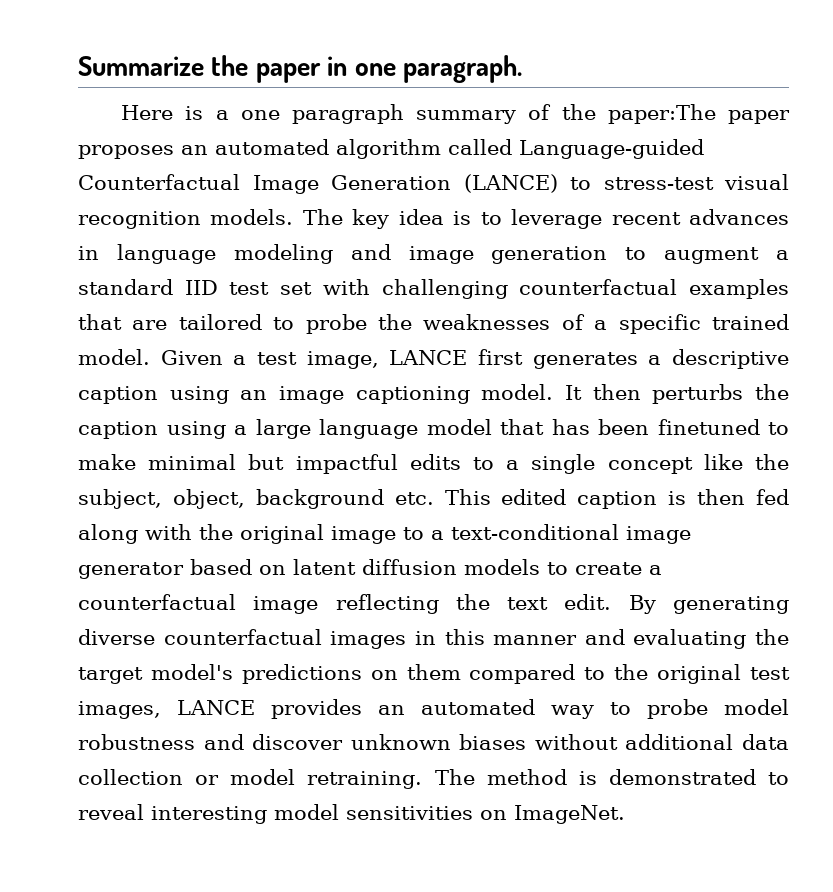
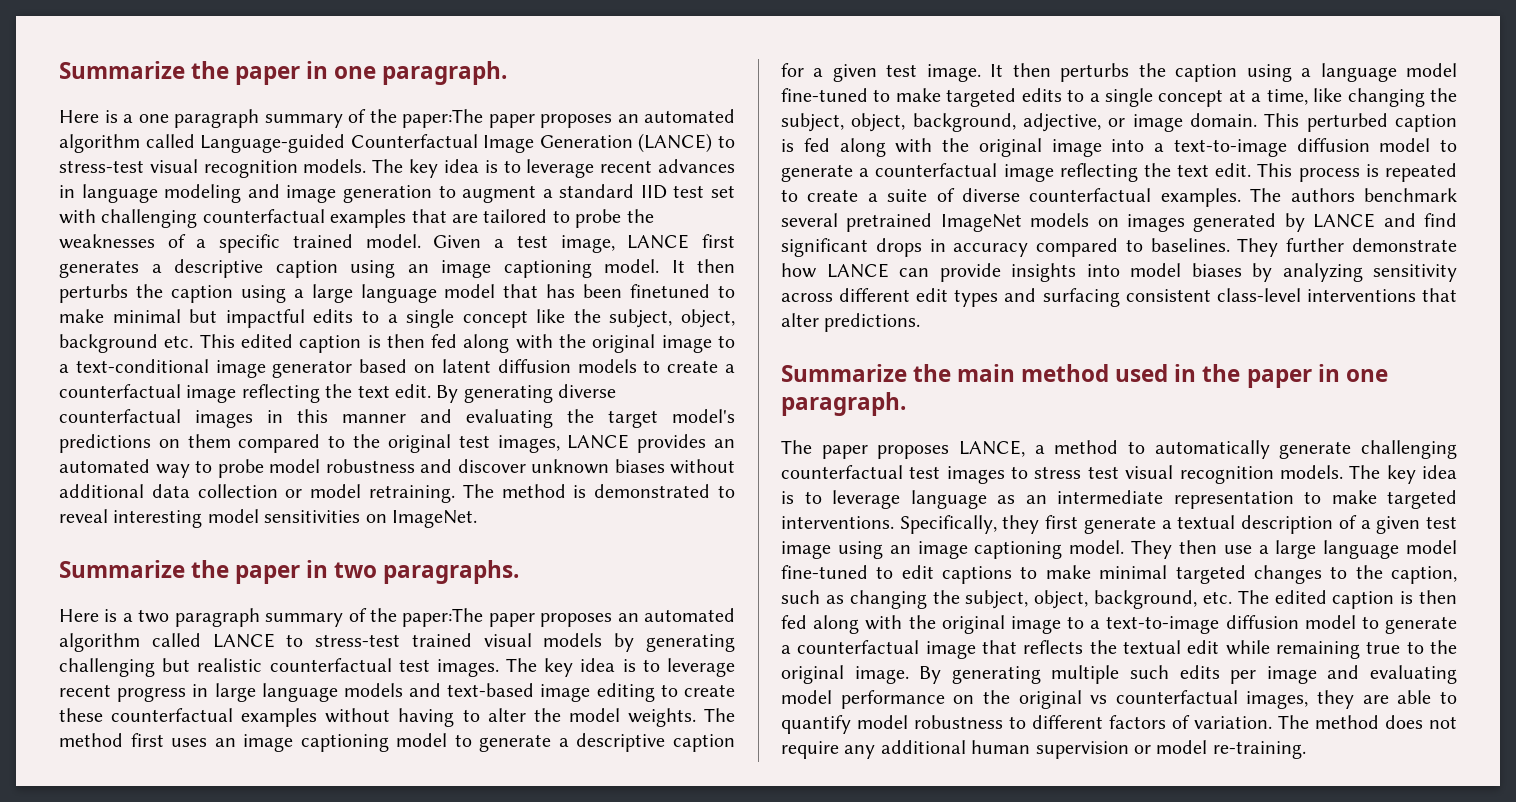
(625, 814) none -> [59,560,520,584] [59,608,735,627] [59,633,735,652] [59,658,735,677] [59,683,735,702] [59,708,736,727] [59,733,735,752] [781,63,1457,82] [781,88,1457,107] [781,113,1457,132] [781,138,1457,157] [781,163,1457,182] [781,188,1457,207] [781,213,1457,232] [781,238,1457,257] [781,263,1457,282] [781,288,1457,307] [781,313,921,332] [781,364,1388,388] [781,392,906,416] [781,440,1457,459] [781,465,1457,484] [781,490,1457,509] [781,515,1458,534] [781,540,1457,559] [781,565,1457,584] [781,590,1457,609] [781,615,1457,634] [781,640,1457,659] [781,665,1457,684] [781,690,1457,709] [781,715,1457,734] [781,740,1306,759] // Summarize the paper in two paragraphs. // Here is a two paragraph summary of the paper:The paper proposes an automated algorithm called LANCE to stress-test trained visual models by generating challenging but realistic counterfactual test images. The key idea is to leverage recent progress in large language models and text-based image editing to create these counterfactual examples without having to alter the model weights. The method first uses an image captioning model to generate a descriptive caption for a given test image. It then perturbs the caption using a language model fine-tuned to make targeted edits to a single concept at a time, like changing the subject, object, background, adjective, or image domain. This perturbed caption is fed along with the original image into a text-to-image diffusion model to generate a counterfactual image reflecting the text edit. This process is repeated to create a suite of diverse counterfactual examples. The authors benchmark several pretrained ImageNet models on images generated by LANCE and find significant drops in accuracy compared to baselines. They further demonstrate how LANCE can provide insights into model biases by analyzing sensitivity across different edit types and surfacing consistent class-level interventions that alter predictions. // Summarize the main method used in the paper in one paragraph. // The paper proposes LANCE, a method to automatically generate challenging counterfactual test images to stress test visual recognition models. The key idea is to leverage language as an intermediate representation to make targeted interventions. Specifically, they first generate a textual description of a given test image using an image captioning model. They then use a large language model fine-tuned to edit captions to make minimal targeted changes to the caption, such as changing the subject, object, background, etc. The edited caption is then fed along with the original image to a text-to-image diffusion model to generate a counterfactual image that reflects the textual edit while remaining true to the original image. By generating multiple such edits per image and evaluating model performance on the original vs counterfactual images, they are able to quantify model robustness to different factors of variation. The method does not require any additional human supervision or model re-training.

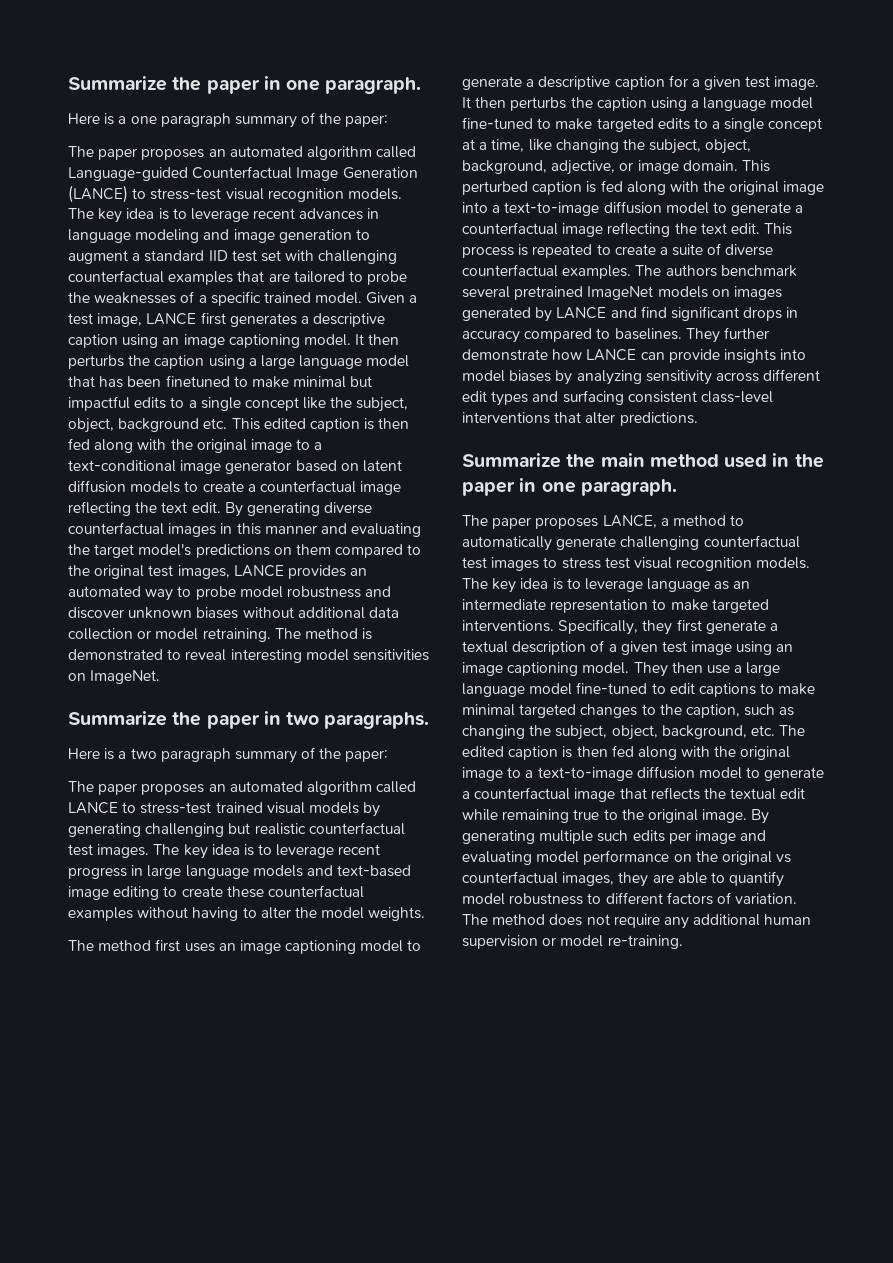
[402,109,483,128] paper:The -> [345,115,389,127] [68,146,94,157] paper: // The
[402,608,484,627] paper:The -> [345,750,389,762] [68,781,94,792] paper: // The
(696, 717) none -> (426, 914) //

